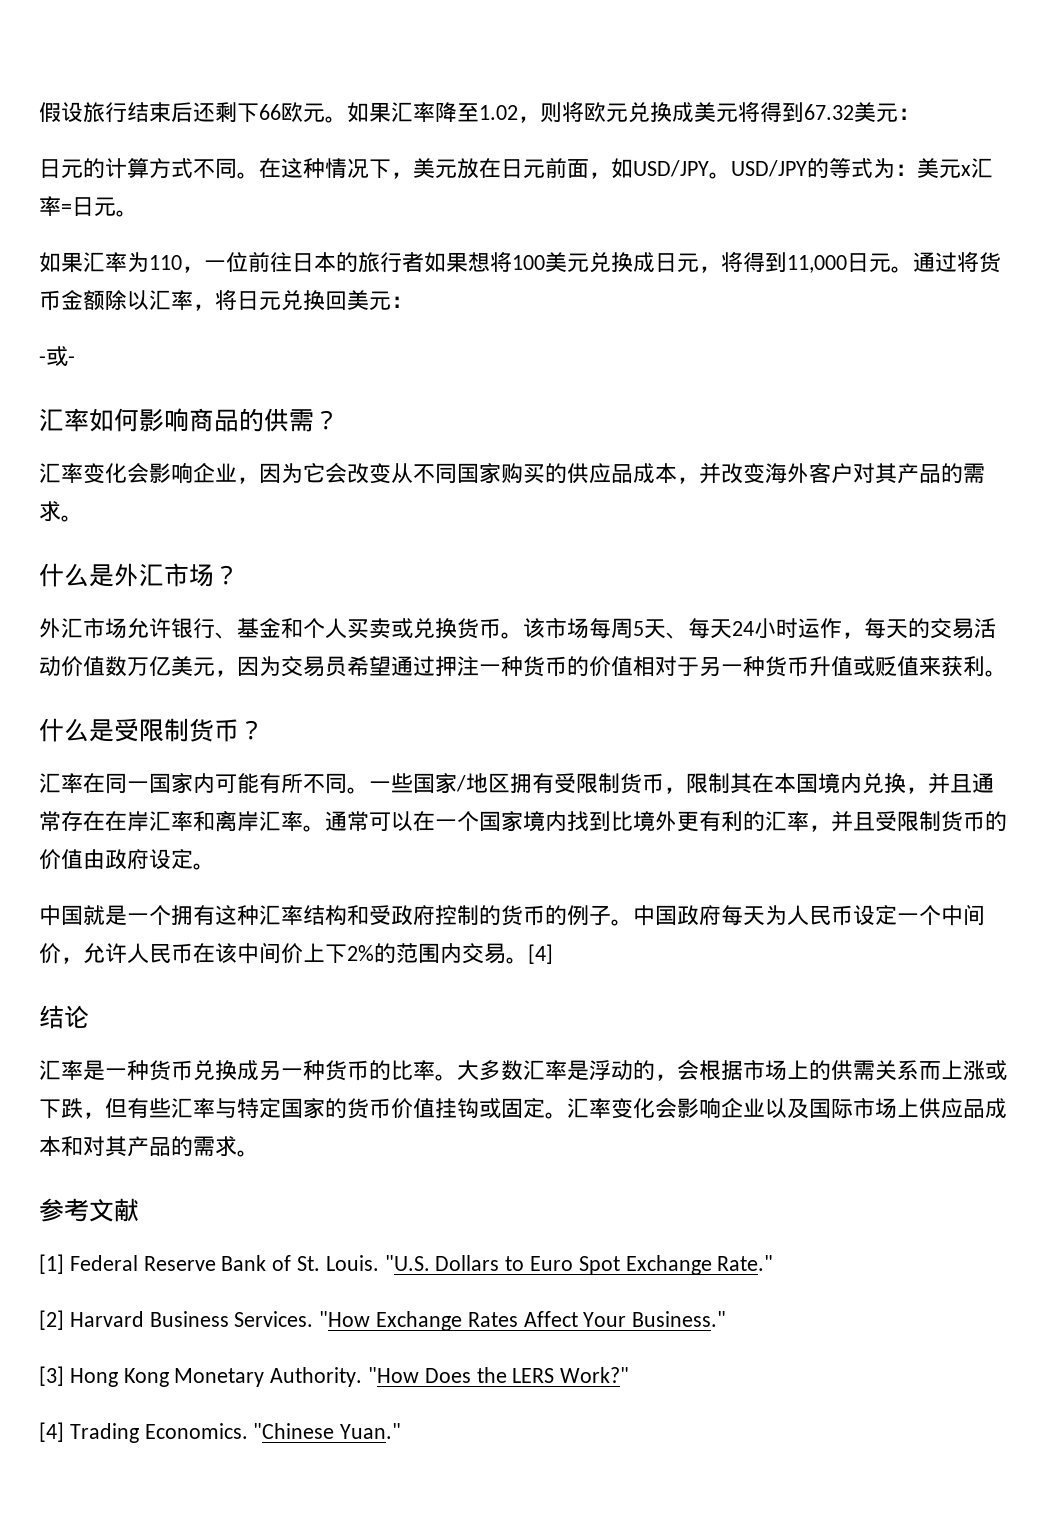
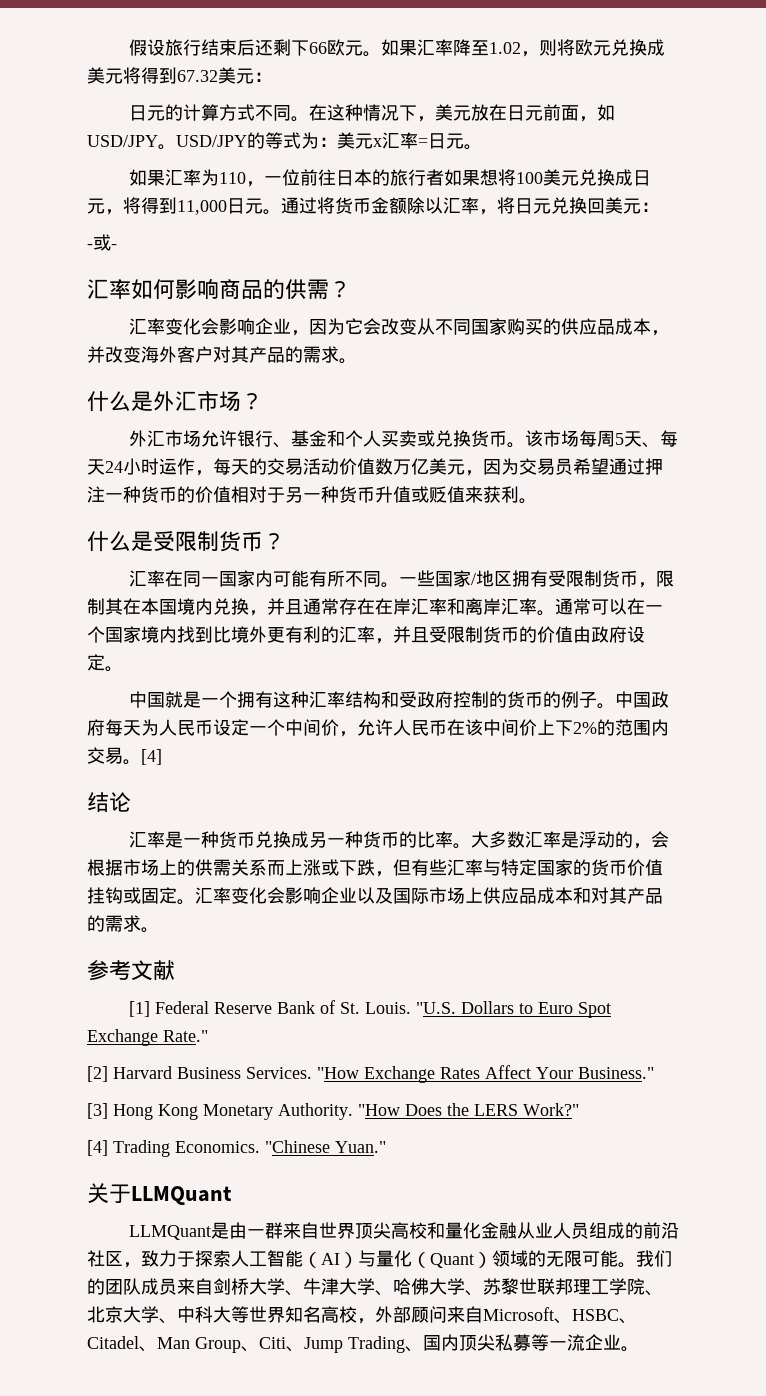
(402, 1431) none -> [87,1183,232,1205] [128,1222,679,1240] [87,1250,672,1268] [87,1278,663,1296] [87,1306,637,1324] [87,1334,639,1353] // 关于LLMQuant // LLMQuant是由一群来自世界顶尖高校和量化金融从业人员组成的前沿社区，致力于探索人工智能（AI）与量化（Quant）领域的无限可能。我们的团队成员来自剑桥大学、牛津大学、哈佛大学、苏黎世联邦理工学院、北京大学、中科大等世界知名高校，外部顾问来自Microsoft、HSBC、Citadel、Man Group、Citi、Jump Trading、国内顶尖私募等一流企业。

